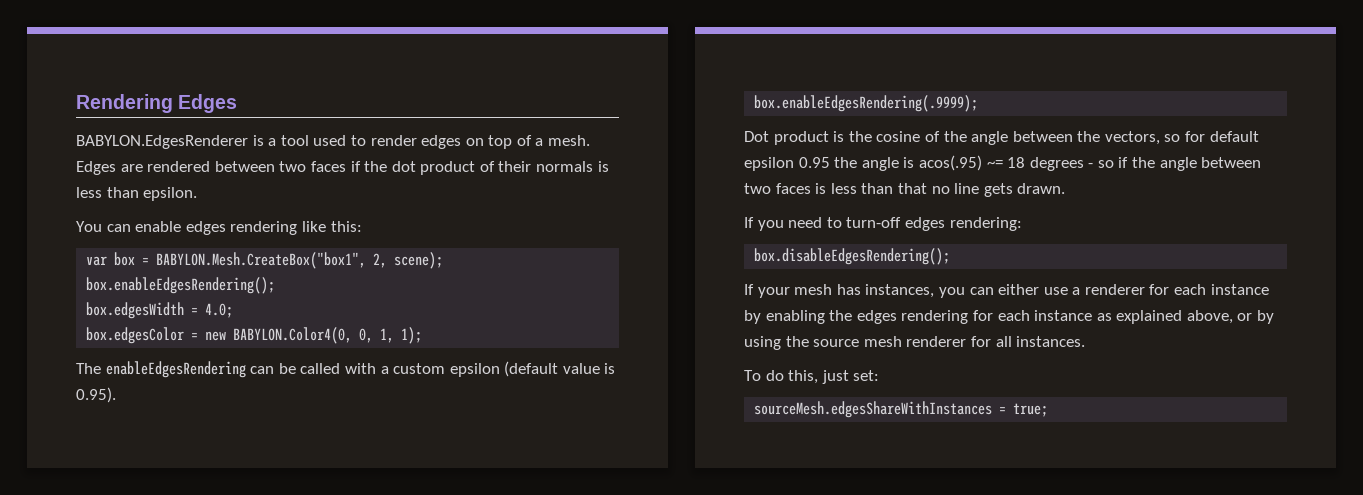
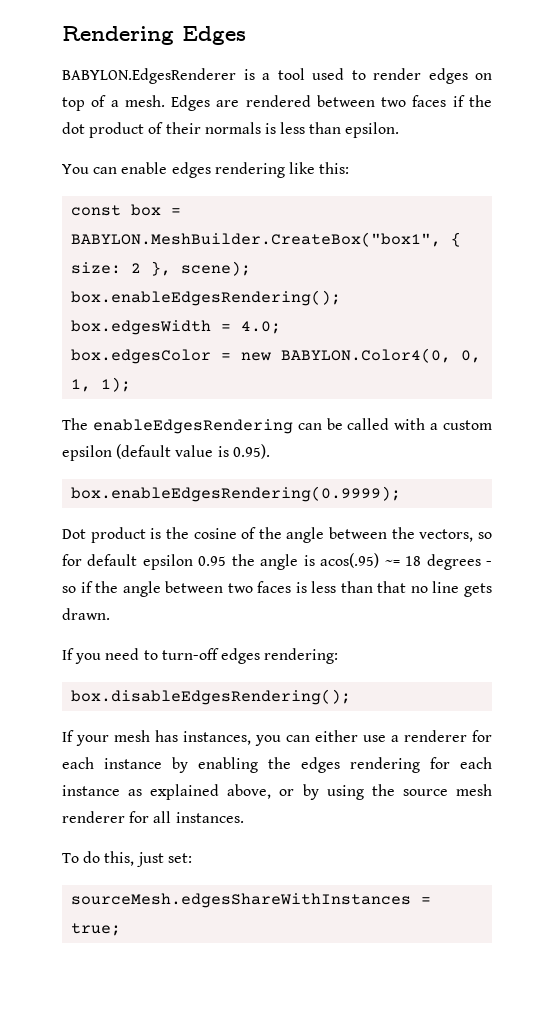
[86,256,108,266] var -> [71,205,122,216] const
[156,252,388,269] BABYLON.Mesh.CreateBox("box1", 2, -> [71,232,462,247] [71,261,172,276] BABYLON.MeshBuilder.CreateBox("box1", { size: 2 },
[754,95,979,112] box.enableEdgesRendering(.9999); -> [71,486,402,502] box.enableEdgesRendering(0.9999);

